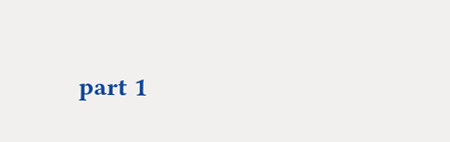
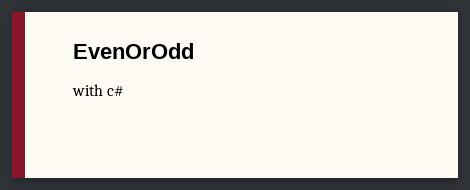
[78,78,148,102] part 1 -> [73,43,194,59] [72,84,125,96] EvenOrOdd // with c#

